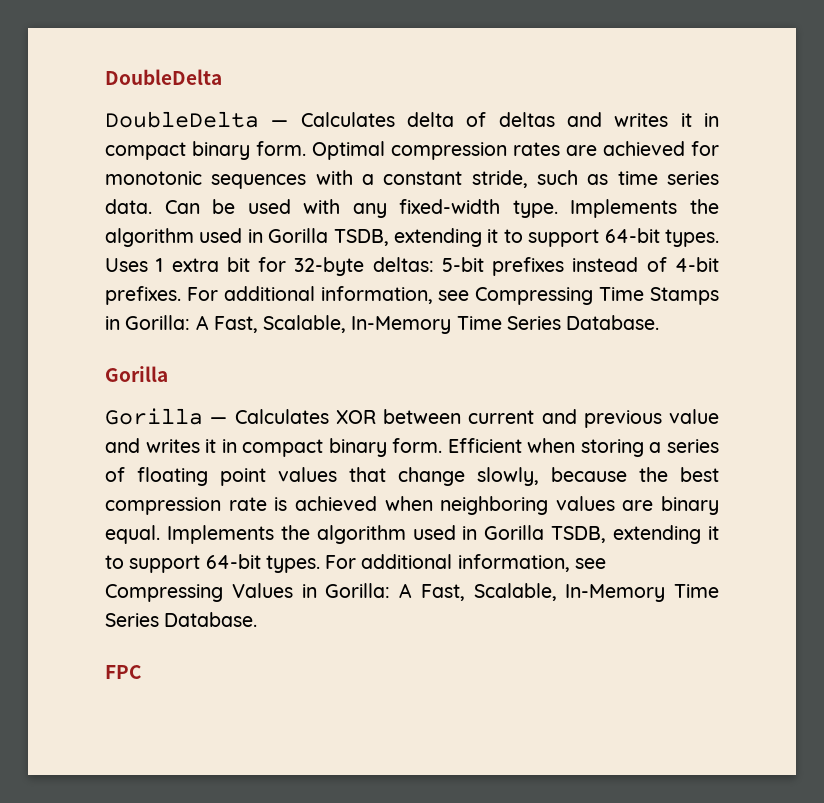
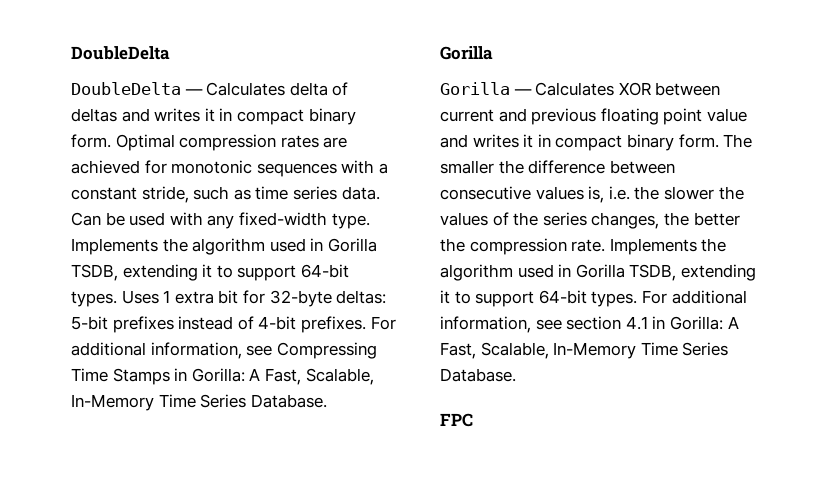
(662, 419) none -> [600,108,703,125] floating point
[447,438,719,457] [105,467,719,486] [105,496,719,515] [105,525,160,544] Efficient when storing a series of floating point values that change slowly, because the best compression rate is achieved when neighboring values are binary equal. -> [723,134,753,148] [440,160,675,174] [440,186,744,203] [440,212,740,229] [440,238,606,255] The smaller the difference between consecutive values is, i.e. the slower the values of the series changes, the better the compression rate.
[105,583,293,602] Compressing Values -> [566,316,648,330] section 4.1

